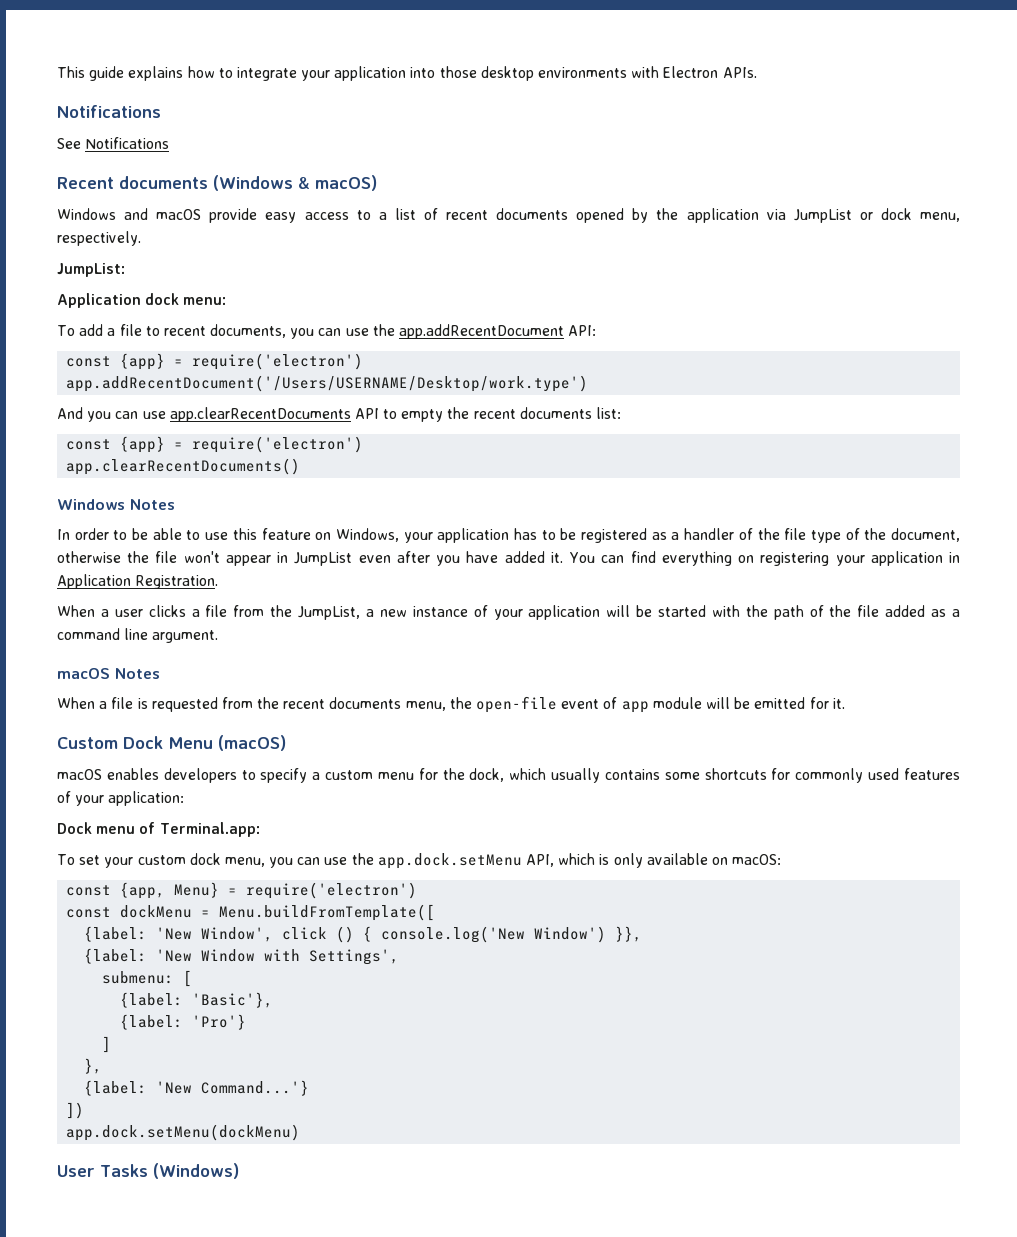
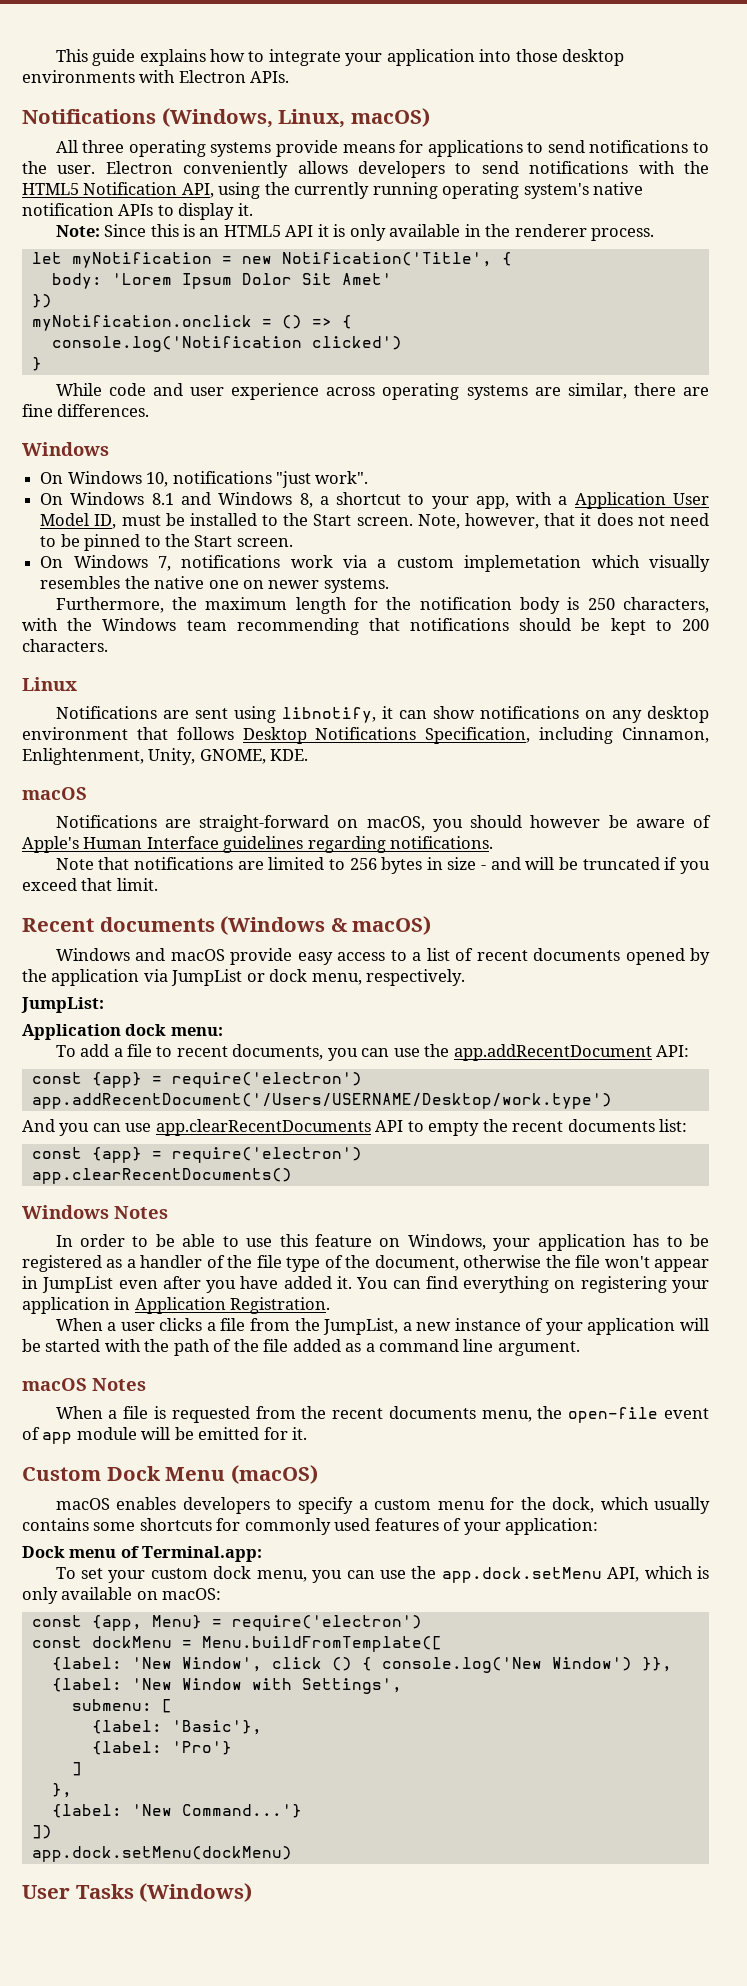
[57,137,170,149] // See Notifications -> [161,108,430,128] [55,140,710,157] [22,161,709,178] [22,182,644,199] [22,203,253,220] [55,224,654,241] [31,252,512,268] [51,273,392,289] [31,294,52,308] [31,315,352,331] [51,336,402,352] [31,357,42,371] [55,383,709,400] [22,404,150,417] [22,442,109,456] [40,471,369,488] [40,492,709,509] [40,513,710,529] [40,534,293,551] [40,555,710,572] [40,576,389,593] [55,597,710,614] [22,618,709,635] [22,639,108,652] [22,677,77,691] [55,706,709,723] [22,727,710,744] [22,748,309,765] [22,787,87,800] [55,815,712,832] [22,836,494,853] [55,857,710,874] [22,878,158,891] (Windows, Linux, macOS) // All three operating systems provide means for applications to send notifications to the user. Electron conveniently allows developers to send notifications with the HTML5 Notification API, using the currently running operating system's native notification APIs to display it. // Note: Since this is an HTML5 API it is only available in the renderer process. // let myNotification = new Notification('Title', { // body: 'Lorem Ipsum Dolor Sit Amet' // }) // myNotification.onclick = () => { // console.log('Notification clicked') // } // While code and user experience across operating systems are similar, there are fine differences. // Windows // On Windows 10, notifications "just work". // On Windows 8.1 and Windows 8, a shortcut to your app, with a Application User Model ID, must be installed to the Start screen. Note, however, that it does not need to be pinned to the Start screen. // On Windows 7, notifications work via a custom implemetation which visually resembles the native one on newer systems. // Furthermore, the maximum length for the notification body is 250 characters, with the Windows team recommending that notifications should be kept to 200 characters. // Linux // Notifications are sent using libnotify, it can show notifications on any desktop environment that follows Desktop Notifications Specification, including Cinnamon, Enlightenment, Unity, GNOME, KDE. // macOS // Notifications are straight-forward on macOS, you should however be aware of Apple's Human Interface guidelines regarding notifications. // Note that notifications are limited to 256 bytes in size - and will be truncated if you exceed that limit.

